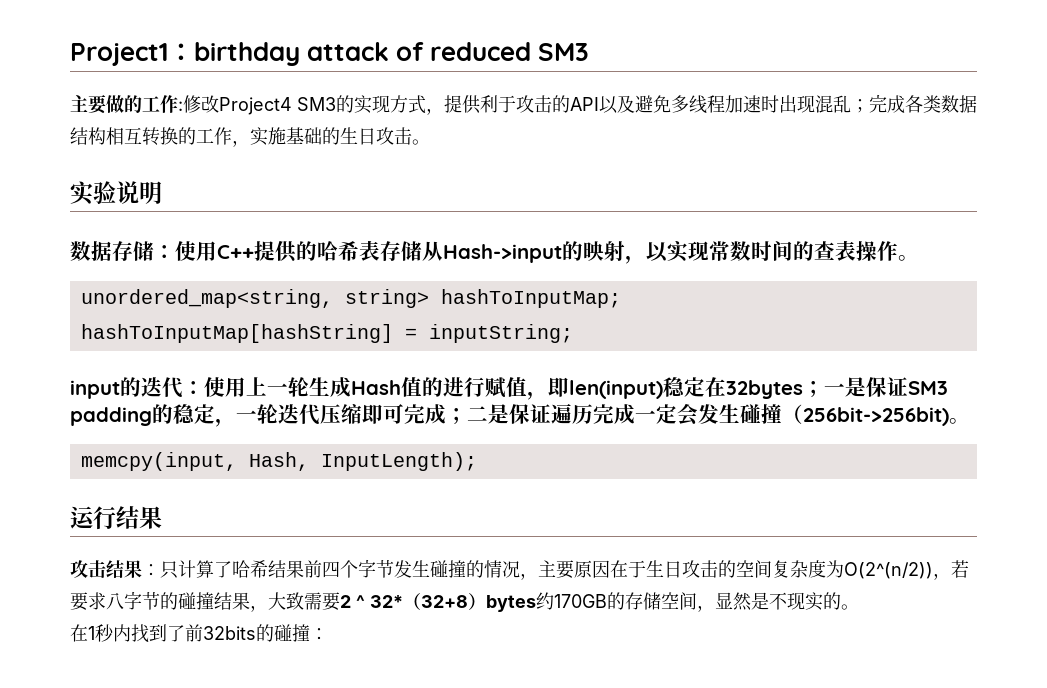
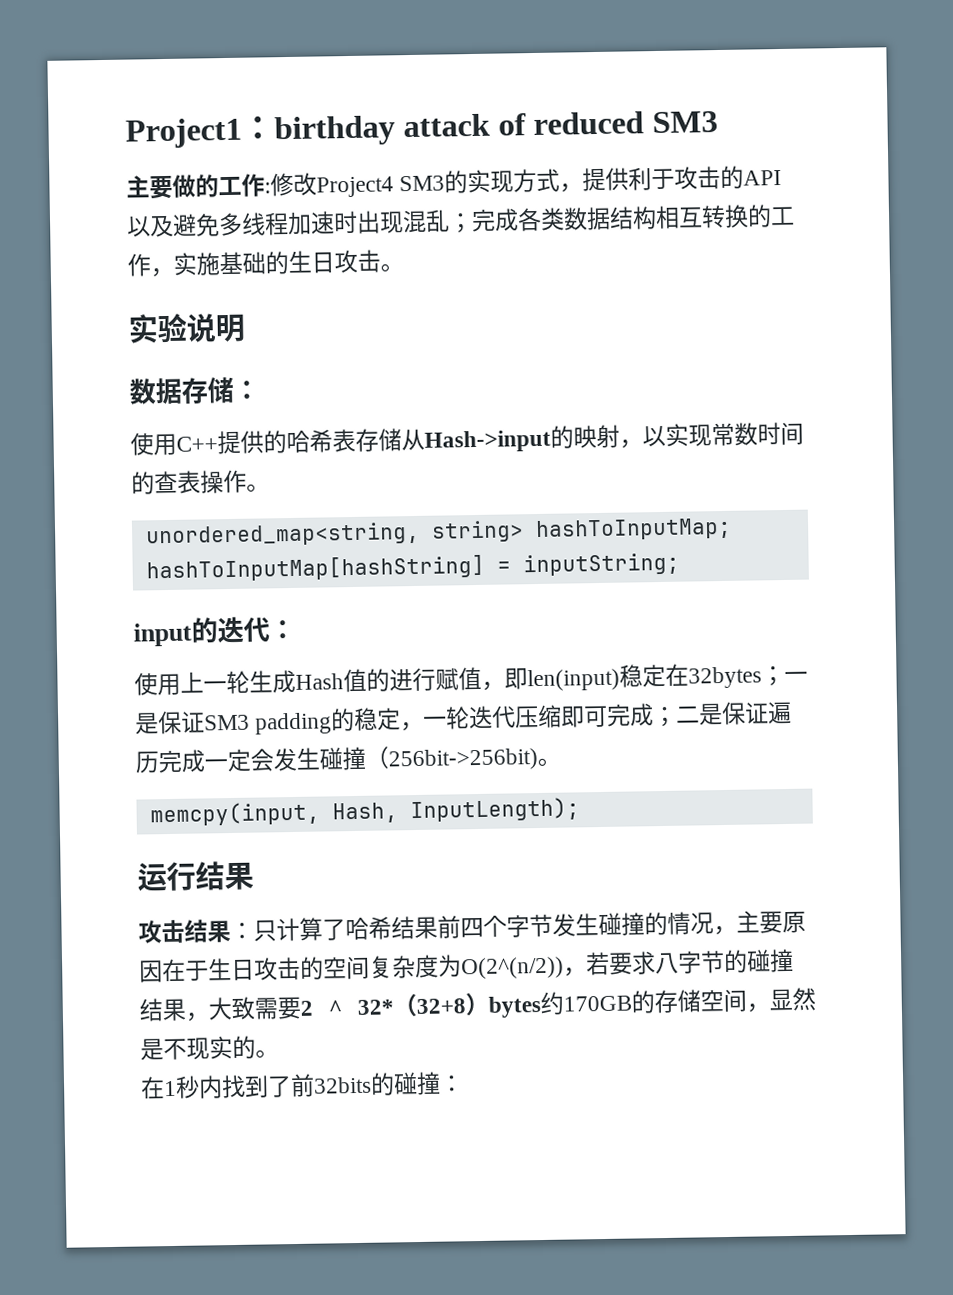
(175, 252) none -> (260, 390) //
(204, 388) none -> (296, 629) //

